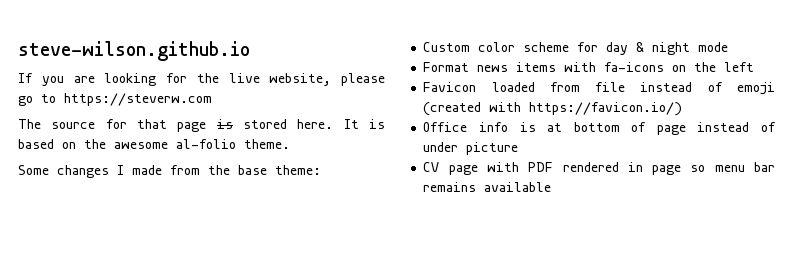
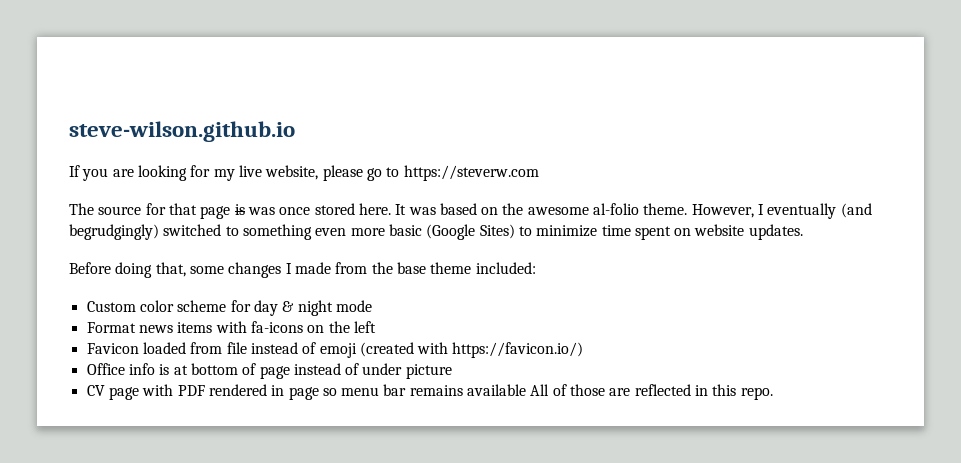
[196,73,219,83] the -> [213,169,235,181] my
(233, 124) none -> [247,207,311,215] was once
[368,119,385,129] is -> [408,207,436,215] was
[18,165,49,175] // Some -> [691,203,872,219] [69,224,803,240] [69,262,224,278] However, I eventually (and begrudgingly) switched to something even more basic (Google Sites) to minimize time spent on website updates. // Before doing that, some
[275,165,321,175] theme: -> [430,262,536,274] theme included:
(552, 187) none -> [530,384,773,400] All of those are reflected in this repo.

